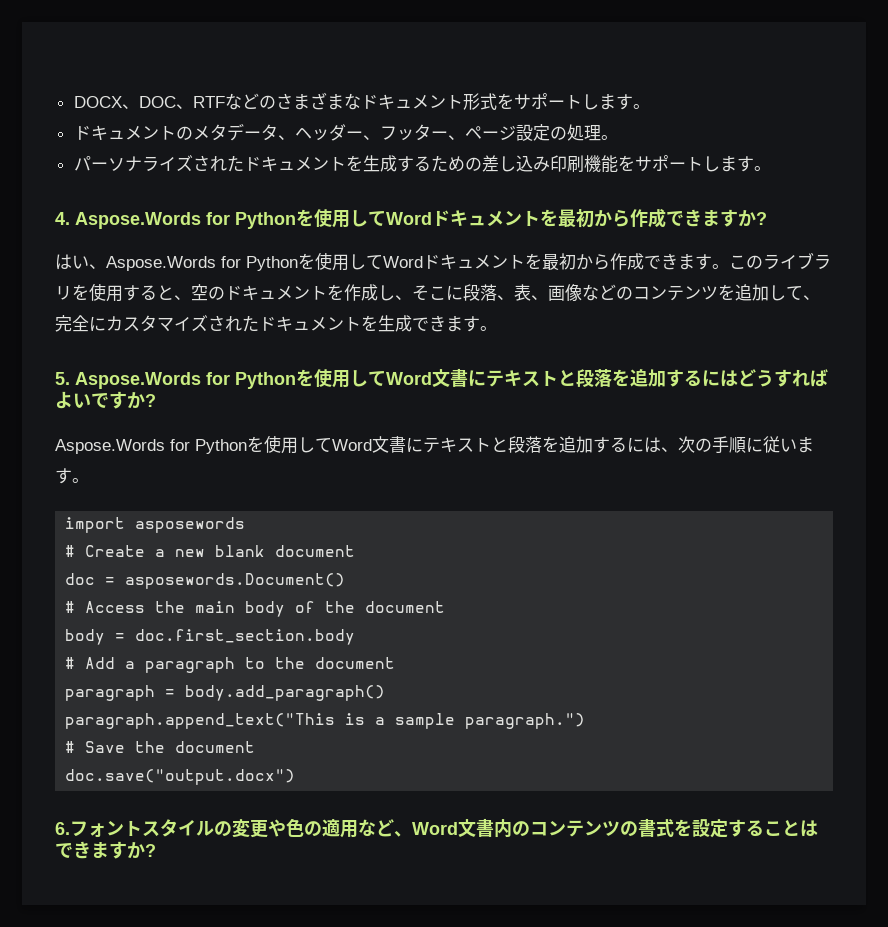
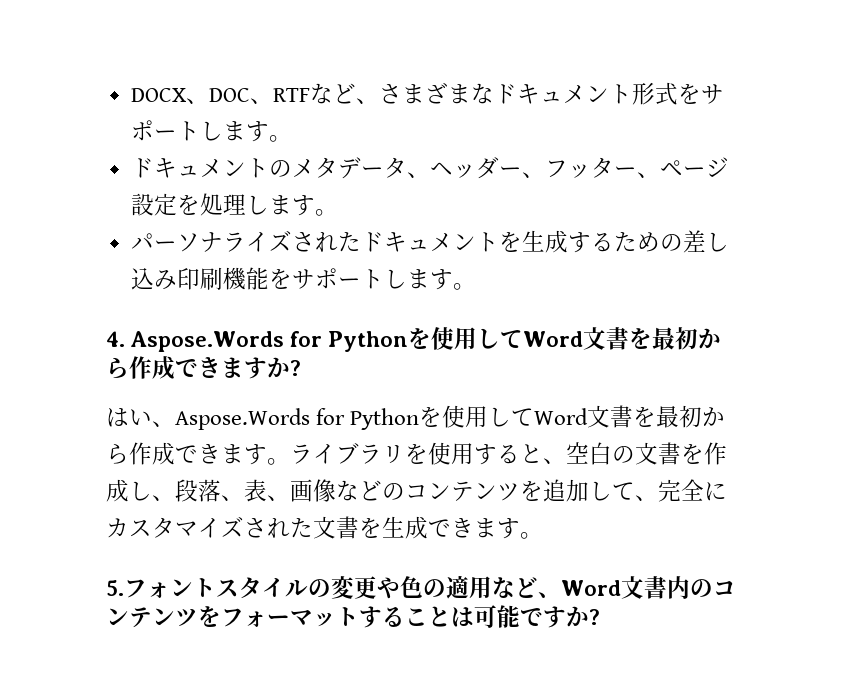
[258,95,276,109] の -> [355,98,379,104] 、
[549,124,601,141] の処理 -> [176,193,315,216] を処理します
[432,210,540,226] ドキュメント -> [583,327,630,350] 文書
[423,254,525,269] ドキュメント -> [587,405,634,428] 文書
[729,255,763,269] この -> (290, 461) none
[208,285,327,300] のドキュメント -> [589,442,681,465] 白の文書
[412,285,463,301] そこに -> (175, 498) none
[259,316,361,331] ドキュメント -> [313,516,359,539] 文書
[75,368,828,389] [55,391,156,409] [55,435,814,454] [55,468,89,484] [65,517,246,533] [65,545,356,557] [65,573,346,589] [65,601,446,617] [65,629,356,645] [65,657,396,673] [65,685,386,701] [65,713,586,729] [65,741,256,753] [65,769,296,785] [55,822,70,835] Aspose.Words for Pythonを使用してWord文書にテキストと段落を追加するにはどうすればよいですか? // Aspose.Words for Pythonを使用してWord文書にテキストと段落を追加するには、次の手順に従います。 // import asposewords // # Create a new blank document // doc = asposewords.Document() // # Access the main body of the document // body = doc.first_section.body // # Add a paragraph to the document // paragraph = body.add_paragraph() // paragraph.append_text("This is a sample paragraph.") // # Save the document // doc.save("output.docx") // 6. -> (124, 588) none
[620,818,728,838] の書式を設定 -> [198,606,359,627] をフォーマット
[55,841,109,859] できま -> [474,605,543,628] 可能で

